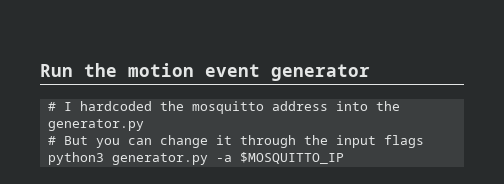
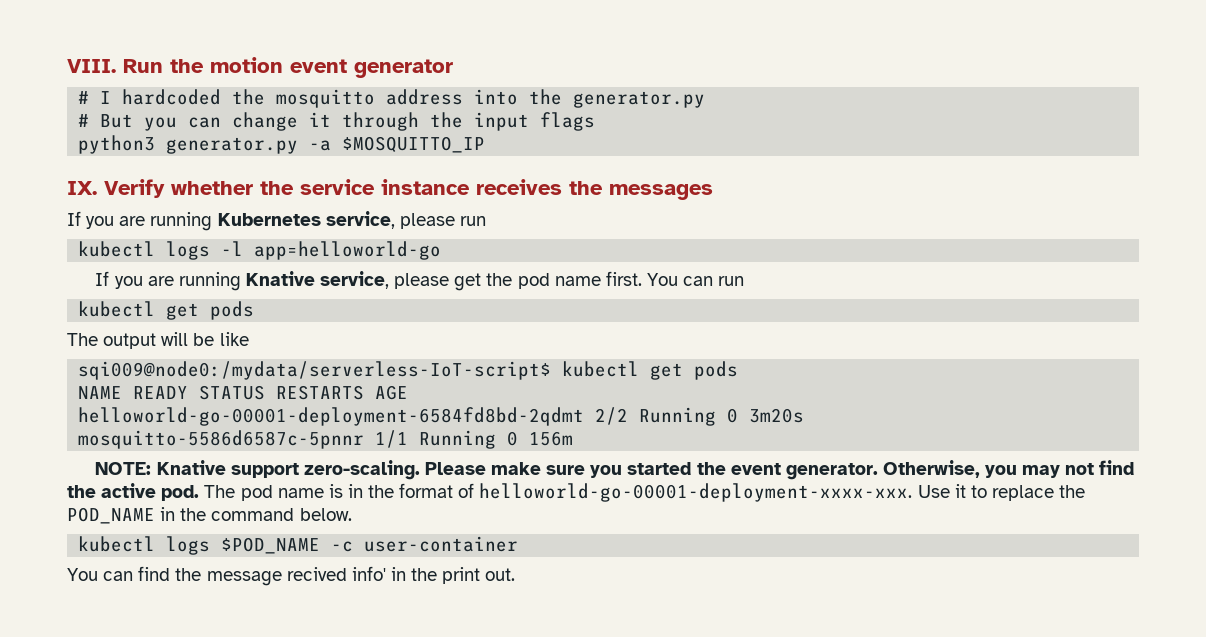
(40, 70) none -> [67,59,116,73] VIII.
(344, 158) none -> [67,179,713,200] [67,211,486,231] [78,241,442,260] [95,271,745,291] [78,301,255,320] [67,332,249,349] [78,361,739,380] [78,385,409,400] [78,407,805,426] [78,430,574,449] [95,460,1135,480] [67,483,1086,502] [67,507,352,524] [78,536,519,555] [67,566,516,586] // IX. Verify whether the service instance receives the messages // If you are running Kubernetes service, please run // kubectl logs -l app=helloworld-go // If you are running Knative service, please get the pod name first. You can run // kubectl get pods // The output will be like // sqi009@node0:/mydata/serverless-IoT-script$ kubectl get pods // NAME READY STATUS RESTARTS AGE // helloworld-go-00001-deployment-6584fd8bd-2qdmt 2/2 Running 0 3m20s // mosquitto-5586d6587c-5pnnr 1/1 Running 0 156m // NOTE: Knative support zero-scaling. Please make sure you started the event generator. Otherwise, you may not find the active pod. The pod name is in the format of helloworld-go-00001-deployment-xxxx-xxx. Use it to replace the POD_NAME in the command below. // kubectl logs $POD_NAME -c user-container // You can find the message recived info' in the print out.

